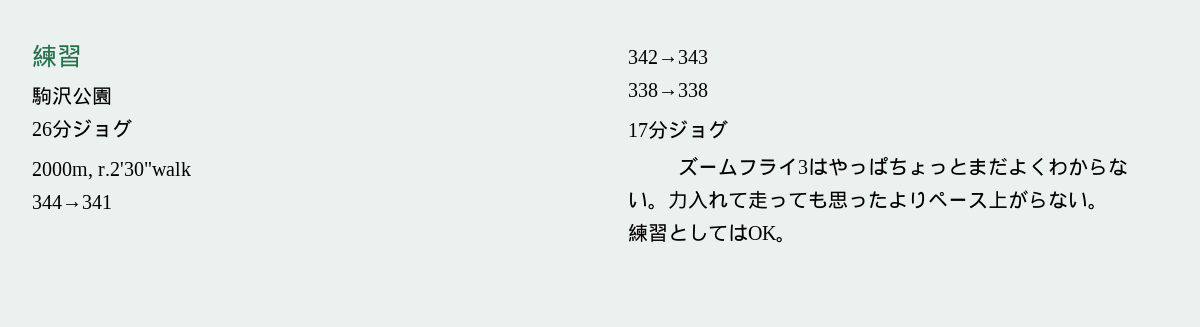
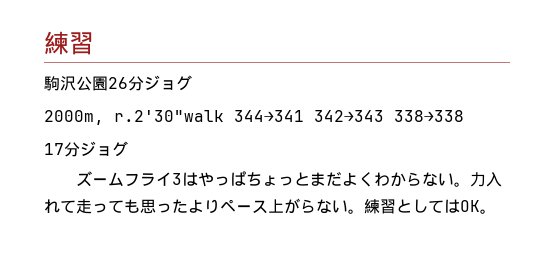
(112, 96) // -> (108, 83) none
(192, 169) // -> (224, 116) none
(112, 202) // -> (304, 116) none
(708, 57) // -> (384, 116) none
(1108, 206) // -> (364, 211) none

